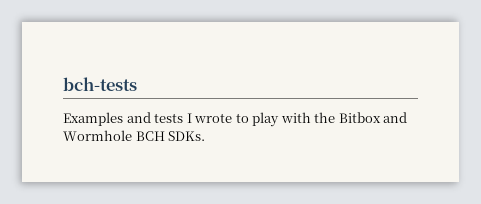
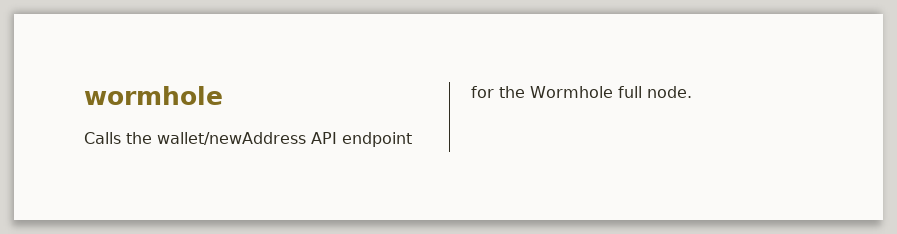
[63,77,137,91] [63,112,408,127] [63,130,206,141] bch-tests // Examples and tests I wrote to play with the Bitbox and Wormhole BCH SDKs. -> [84,86,223,105] [84,132,412,147] [471,86,692,98] wormhole // Calls the wallet/newAddress API endpoint for the Wormhole full node.

